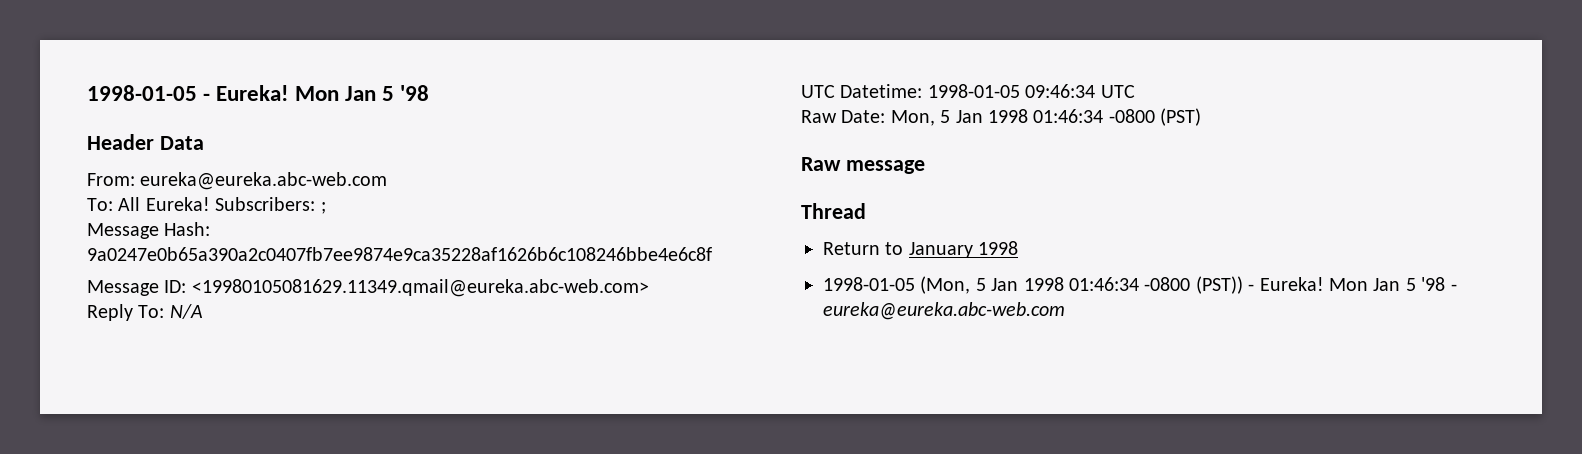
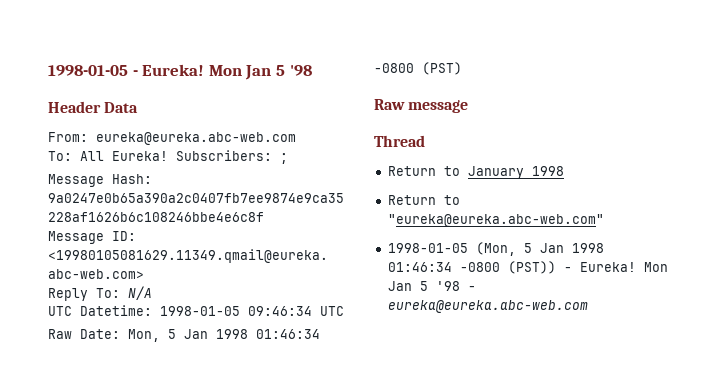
(1019, 248) none -> [387,195,460,205] [387,214,604,227] // Return to "eureka@eureka.abc-web.com"

